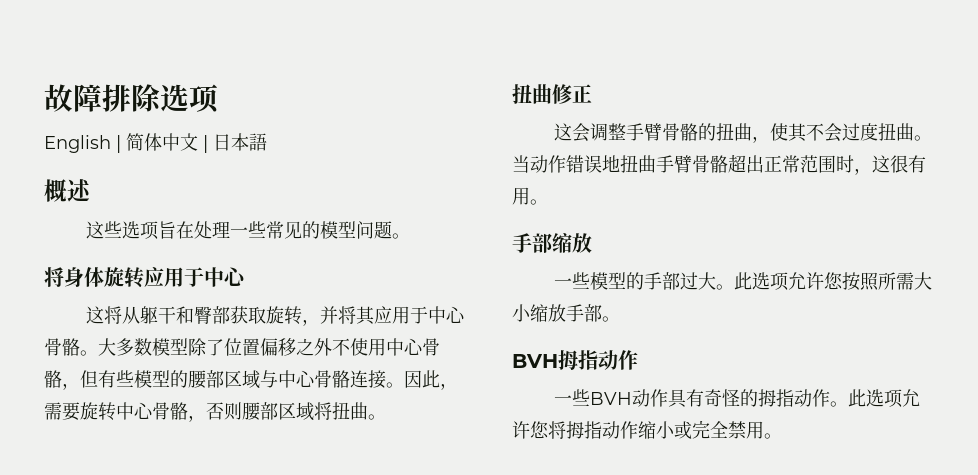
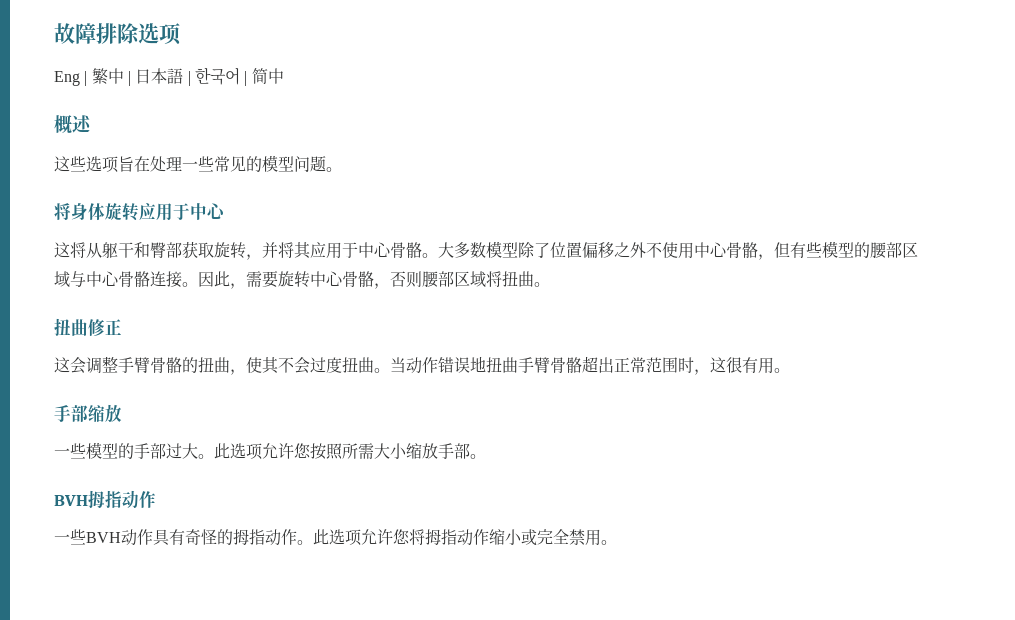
[44,133,198,153] English | 简体中文 -> [54,68,124,86] Eng | 繁中
(267, 142) none -> [187,67,284,86] | 한국어 | 简中

